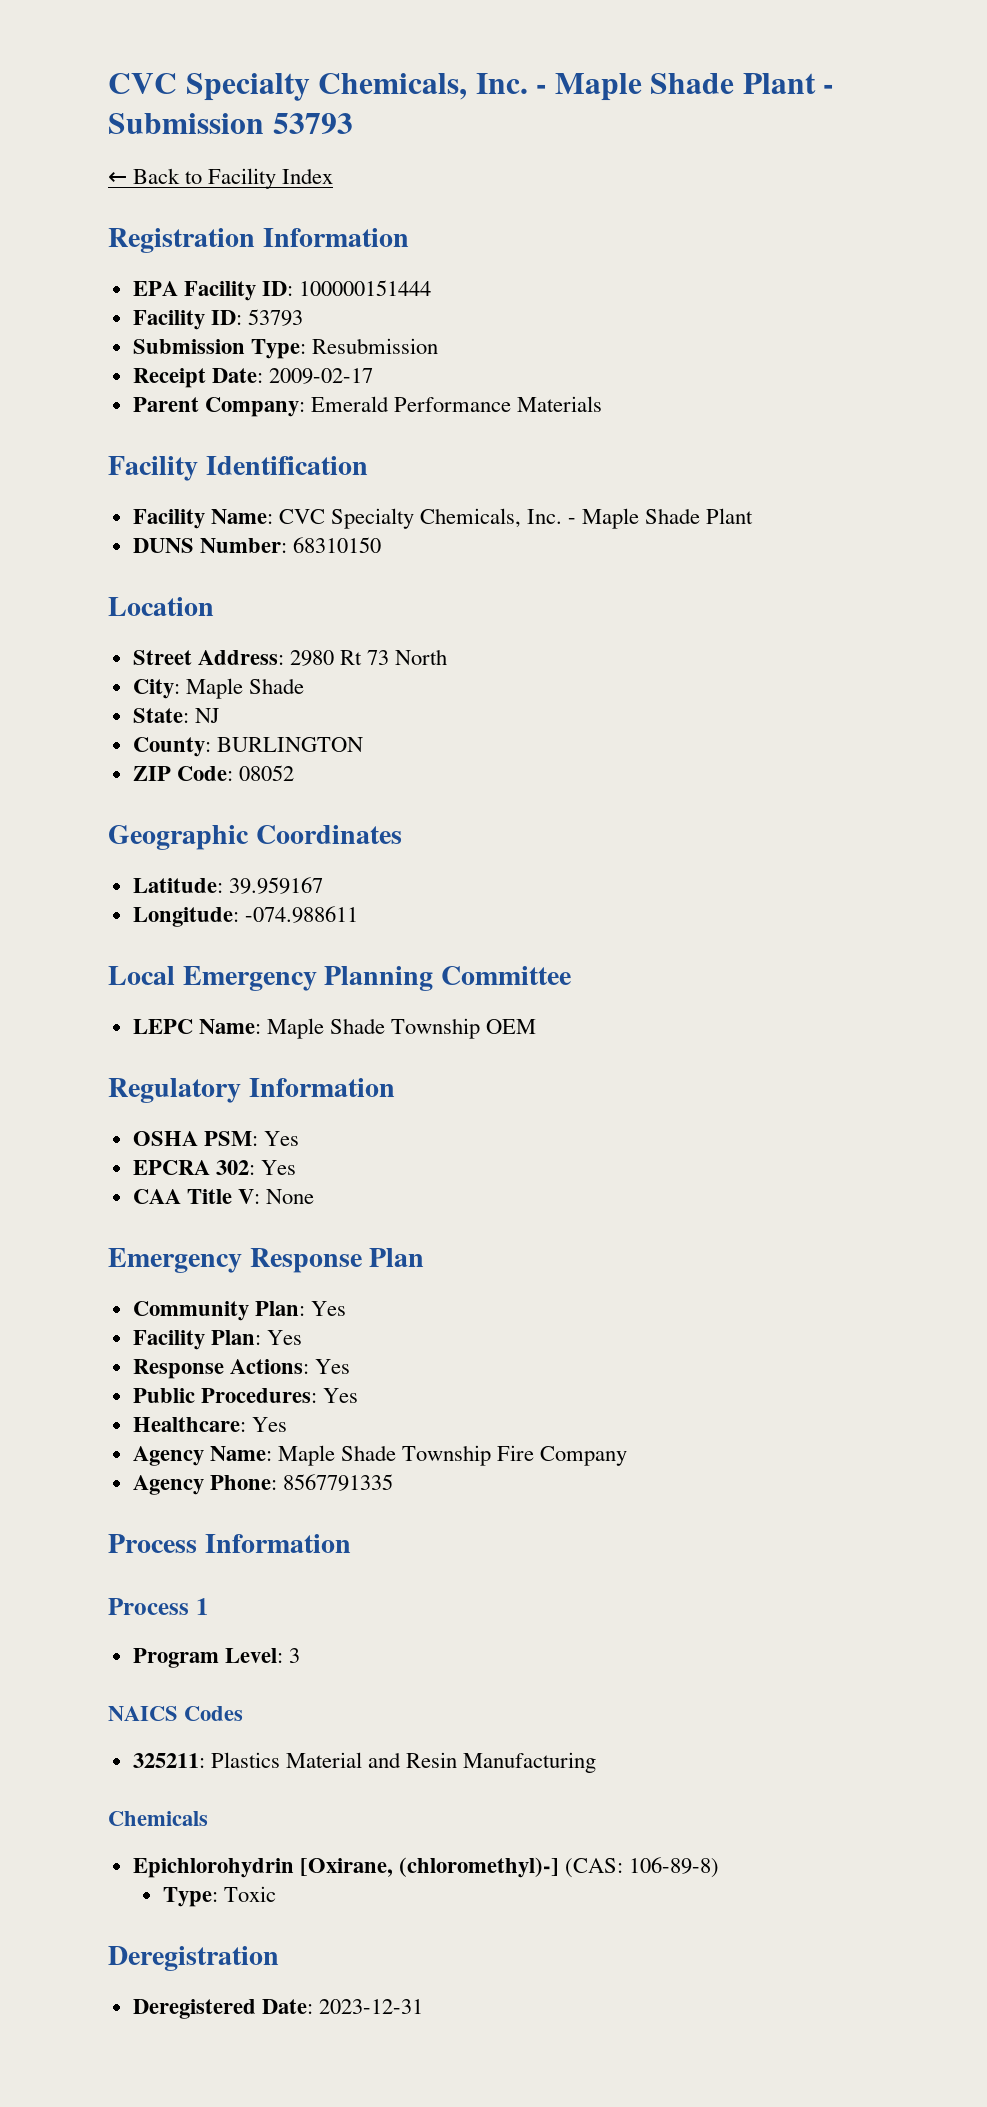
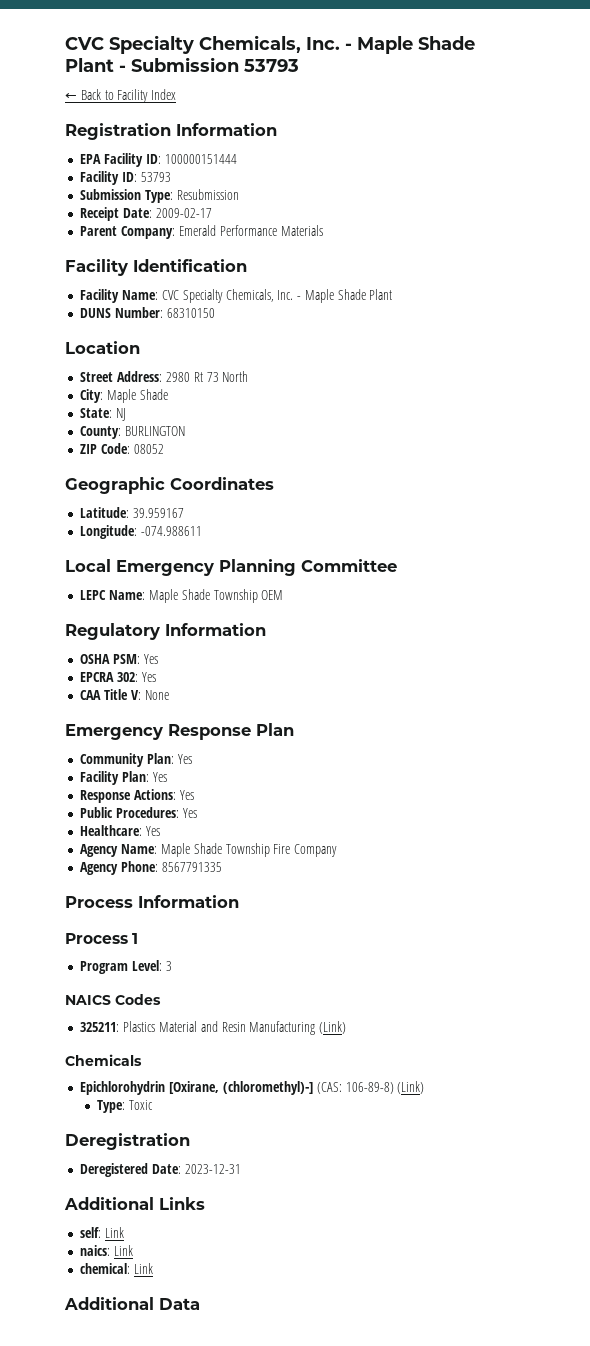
(597, 1762) none -> [319,1021,347,1034] (Link)
(720, 1867) none -> [397,1081,425,1094] (Link)
(423, 2006) none -> [64,1197,205,1210] [80,1227,125,1238] [80,1245,134,1256] [80,1263,154,1274] [64,1297,200,1310] // Additional Links // self: Link // naics: Link // chemical: Link // Additional Data

